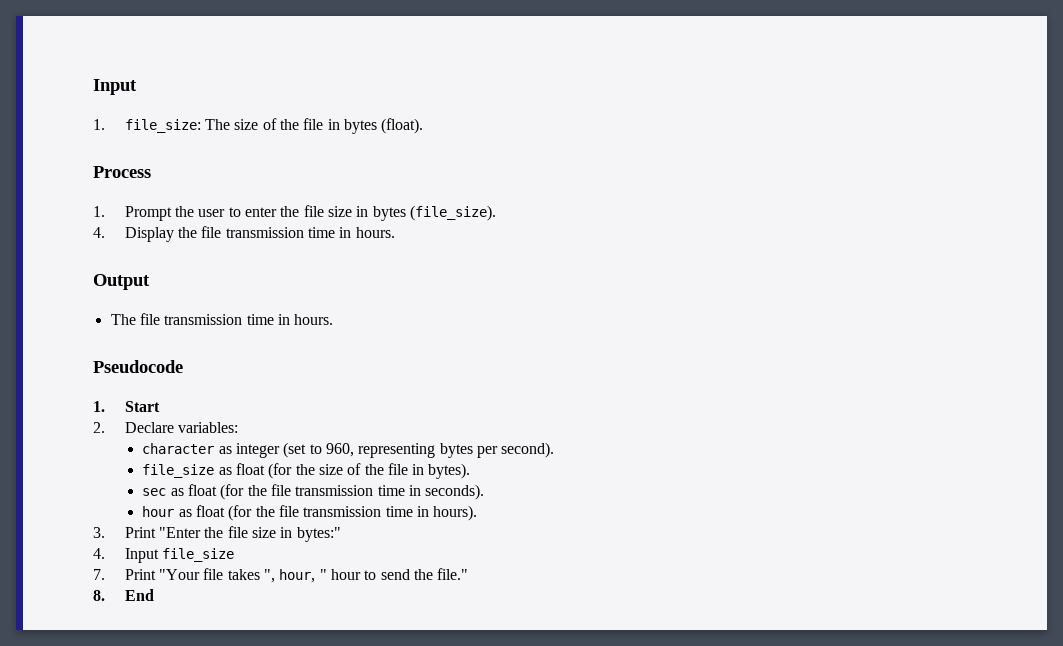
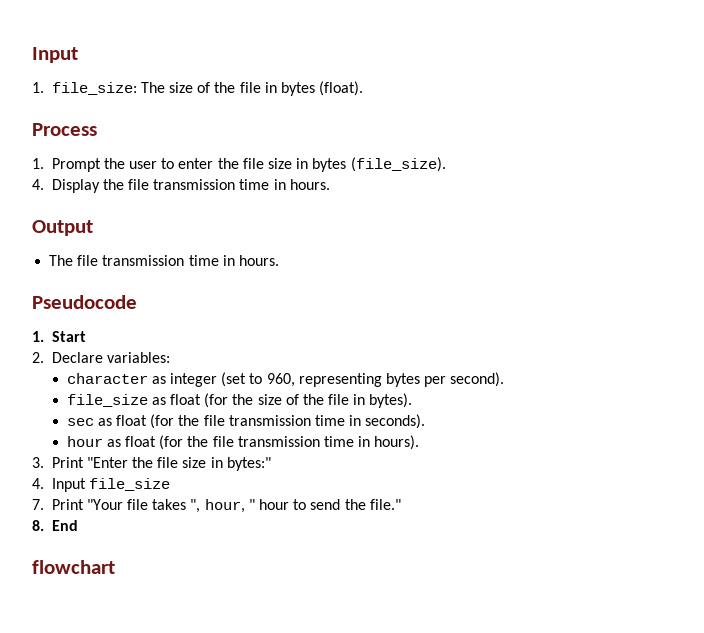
(154, 595) none -> [32,560,115,574] // flowchart

